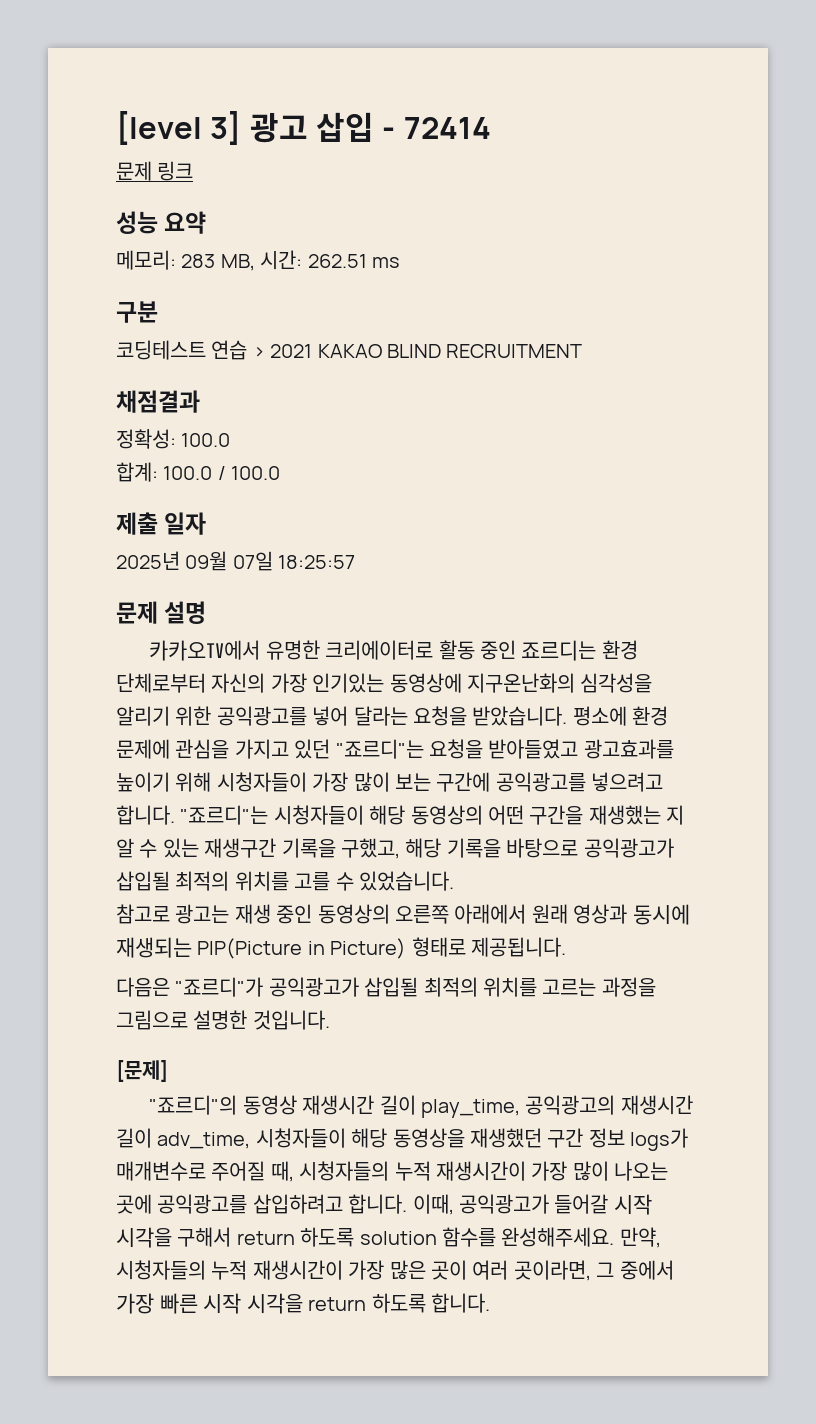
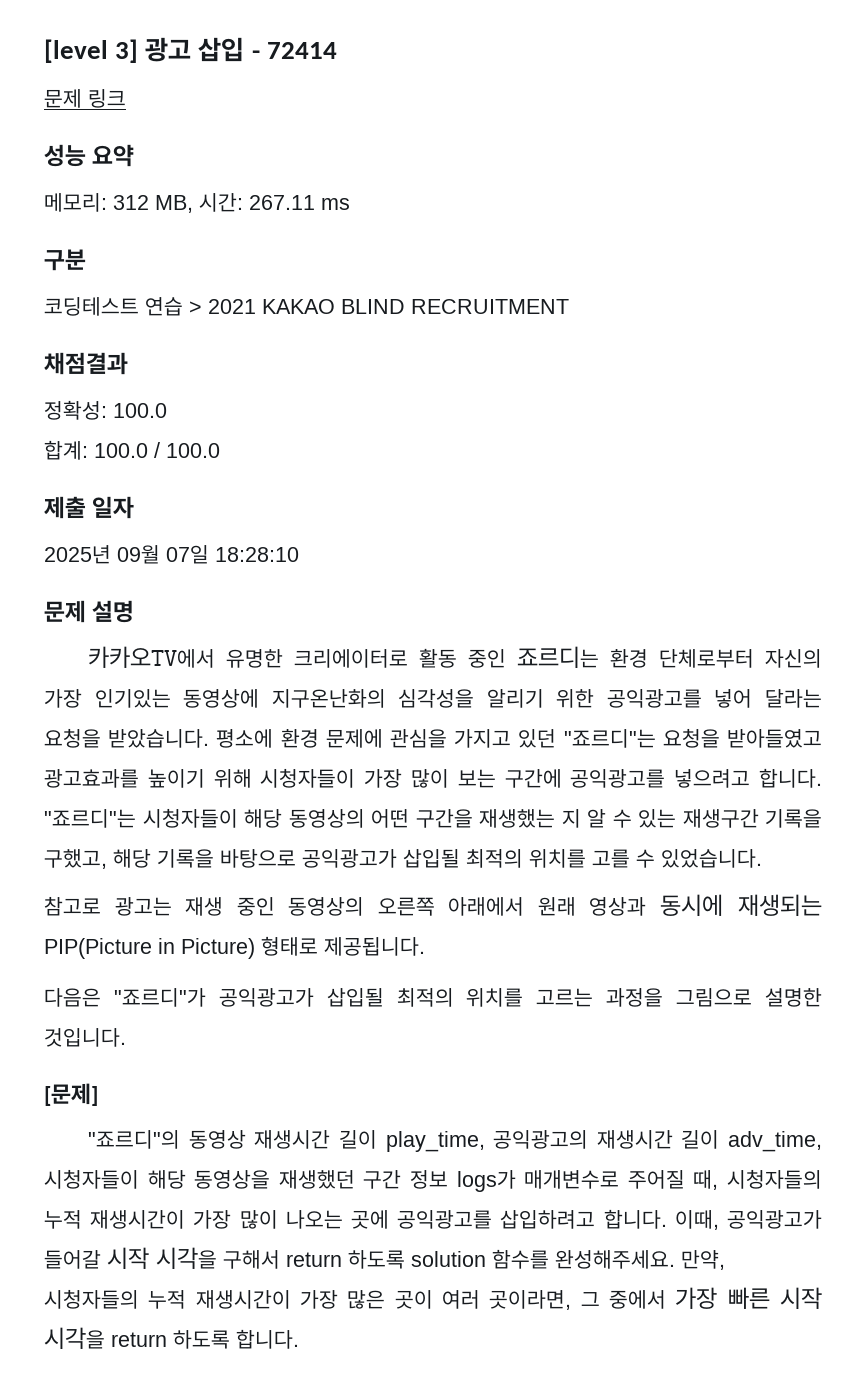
[181,254,216,268] 283 -> [113,195,149,210] 312
[307,254,367,268] 262.51 -> [249,195,315,210] 267.11
[278,555,356,569] 18:25:57 -> [215,547,299,562] 18:28:10

